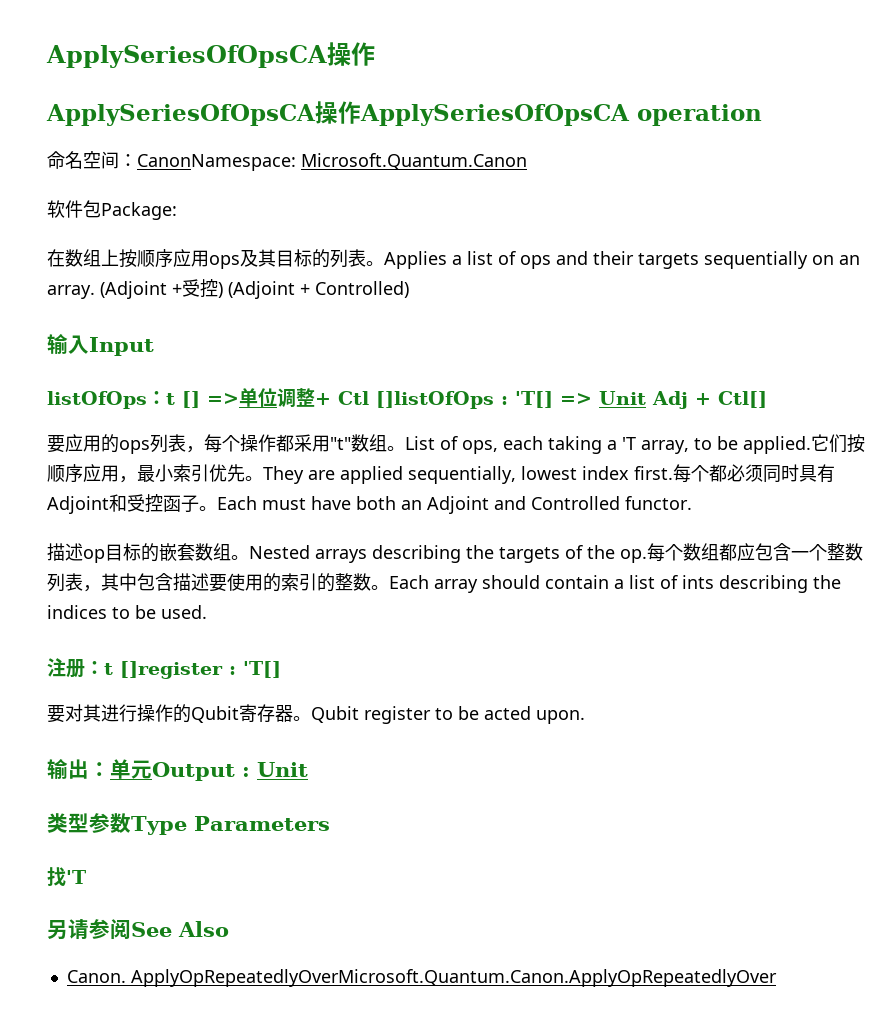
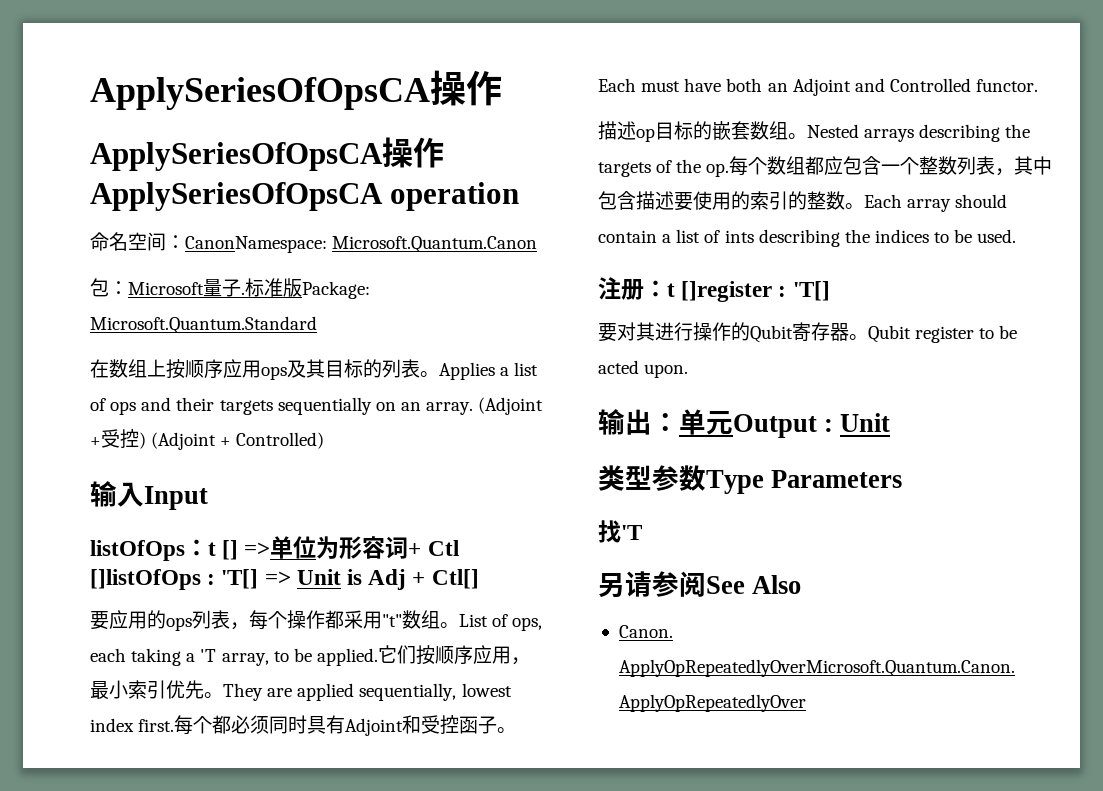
[47,200,101,218] 软件包 -> [90,278,302,297] 包：Microsoft量子.标准版
(177, 211) none -> [90,316,317,334] Microsoft.Quantum.Standard
[277,388,315,408] 调整 -> [316,536,409,559] 为形容词
(646, 398) none -> [347,569,363,585] is

